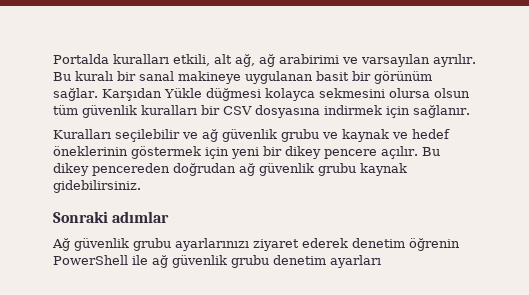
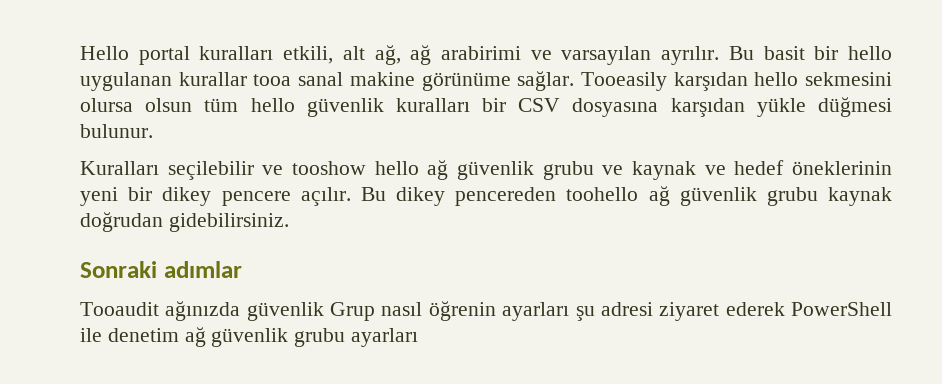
[53,54,109,64] Portalda -> [80,46,190,65] Hello portal
[75,71,432,84] [53,88,315,101] kuralı bir sanal makineye uygulanan basit bir görünüm sağlar. Karşıdan Yükle düğmesi kolayca -> [763,46,892,60] [80,71,799,91] basit bir hello uygulanan kurallar tooa sanal makine görünüme sağlar. Tooeasily karşıdan hello
(78, 110) none -> [250,98,295,112] hello
[324,105,470,118] indirmek için sağlanır. -> [670,97,892,117] [80,124,153,138] karşıdan yükle düğmesi bulunur.
(198, 135) none -> [292,161,419,175] tooshow hello
[131,146,229,159] göstermek için -> (892, 168) none
[173,163,236,176] doğrudan -> [566,187,639,201] toohello
(407, 169) none -> [80,212,163,232] doğrudan
[52,238,460,251] Ağ güvenlik grubu ayarlarınızı ziyaret ederek denetim öğrenin -> [80,301,785,321] Tooaudit ağınızda güvenlik Grup nasıl öğrenin ayarları şu adresi ziyaret ederek
[152,255,326,268] ağ güvenlik grubu denetim -> [107,327,346,347] denetim ağ güvenlik grubu

